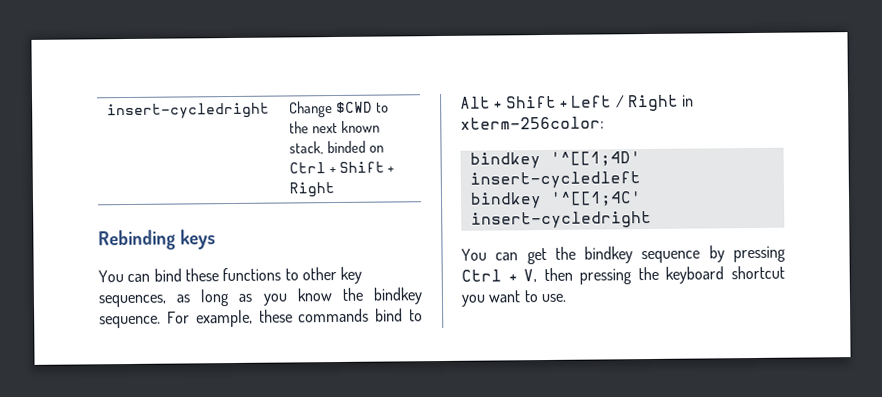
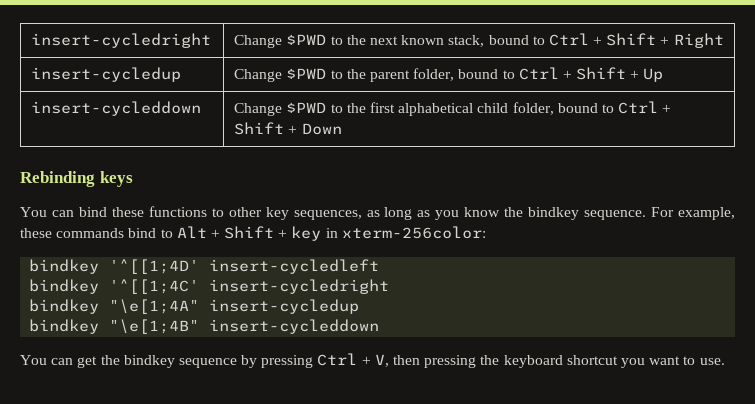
[335,101,373,114] $CWD -> [286,34,327,45] $PWD
[326,140,384,154] binded on -> [488,35,545,45] bound to
(335, 190) none -> [31,67,182,82] [234,67,664,82] [31,101,202,116] [234,101,672,116] [234,122,342,135] // insert-cycledup | Change $PWD to the parent folder, bound to Ctrl + Shift + Up // insert-cycleddown | Change $PWD to the first alphabetical child folder, bound to Ctrl + Shift + Down
[571,94,679,112] Left / Right -> [291,226,322,241] key
(652, 219) none -> [29,299,360,314] [29,319,380,334] // bindkey "\e[1;4A" insert-cycledup // bindkey "\e[1;4B" insert-cycleddown

